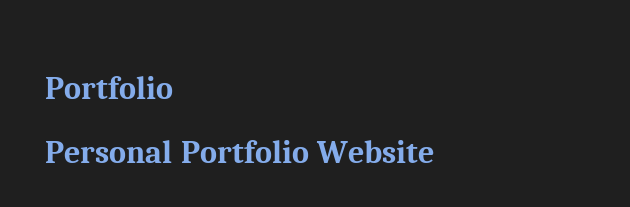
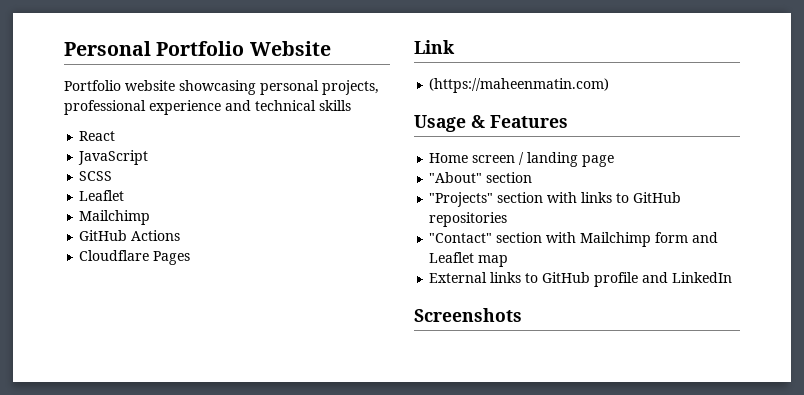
[45,76,173,99] Portfolio // -> (64, 48) none
(435, 151) none -> [64,80,379,95] [64,100,351,115] [79,131,116,141] [78,150,149,165] [79,171,113,181] [79,190,125,201] [79,210,151,225] [79,230,181,241] [79,250,191,265] [414,40,455,54] [429,78,610,93] [414,115,568,132] [429,152,615,167] [429,172,533,183] [429,192,682,207] [429,212,508,227] [429,232,719,247] [429,252,509,267] [429,272,733,287] [414,308,522,322] // Portfolio website showcasing personal projects, professional experience and technical skills // React // JavaScript // SCSS // Leaflet // Mailchimp // GitHub Actions // Cloudflare Pages // Link // (https://maheenmatin.com) // Usage & Features // Home screen / landing page // "About" section // "Projects" section with links to GitHub repositories // "Contact" section with Mailchimp form and Leaflet map // External links to GitHub profile and LinkedIn // Screenshots

